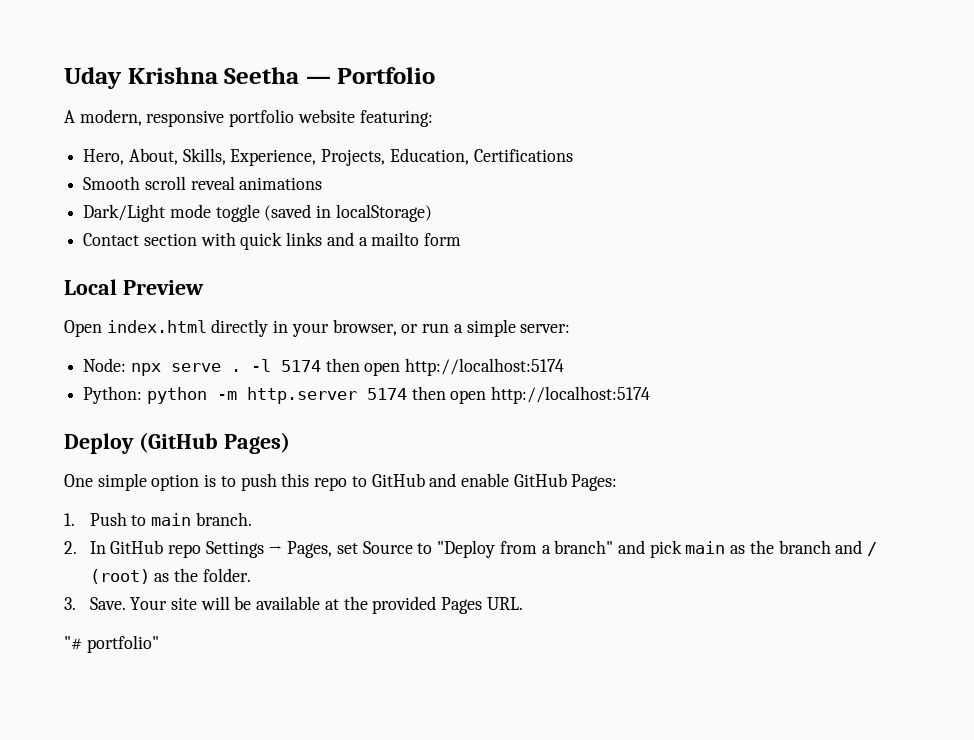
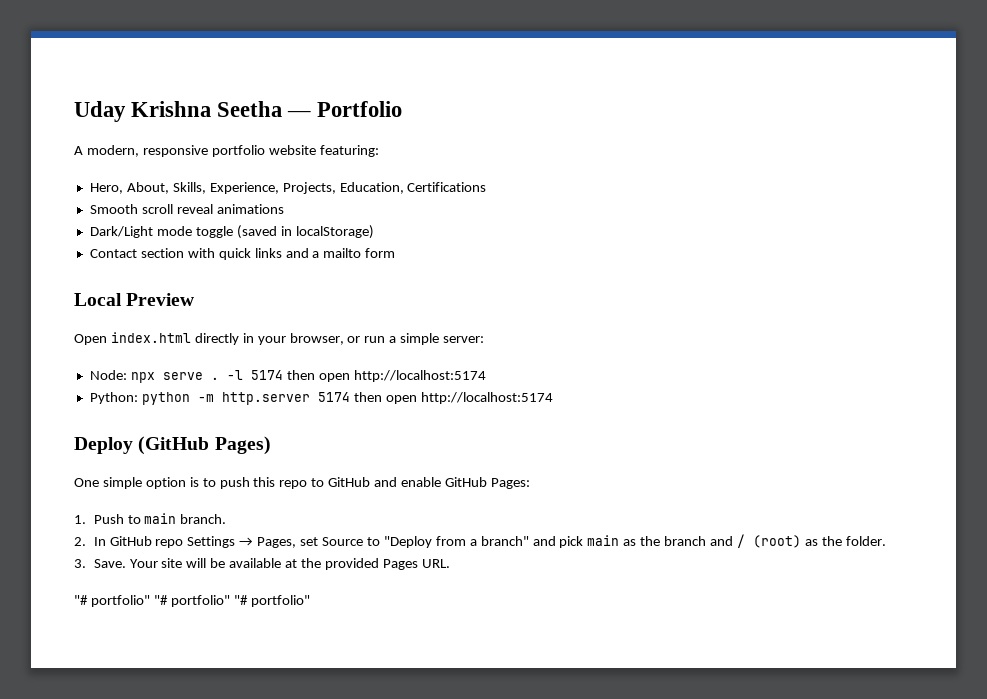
(159, 644) none -> [153,595,310,607] "# portfolio" "# portfolio"

